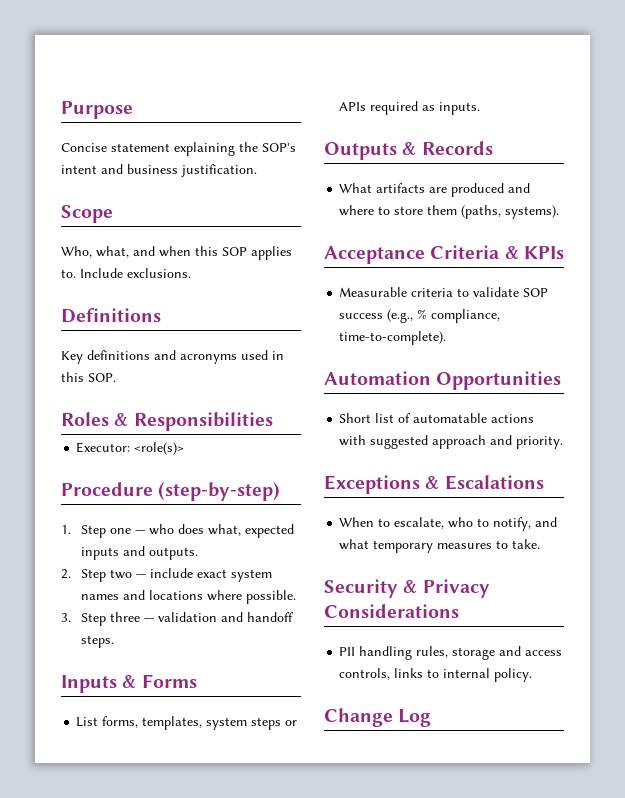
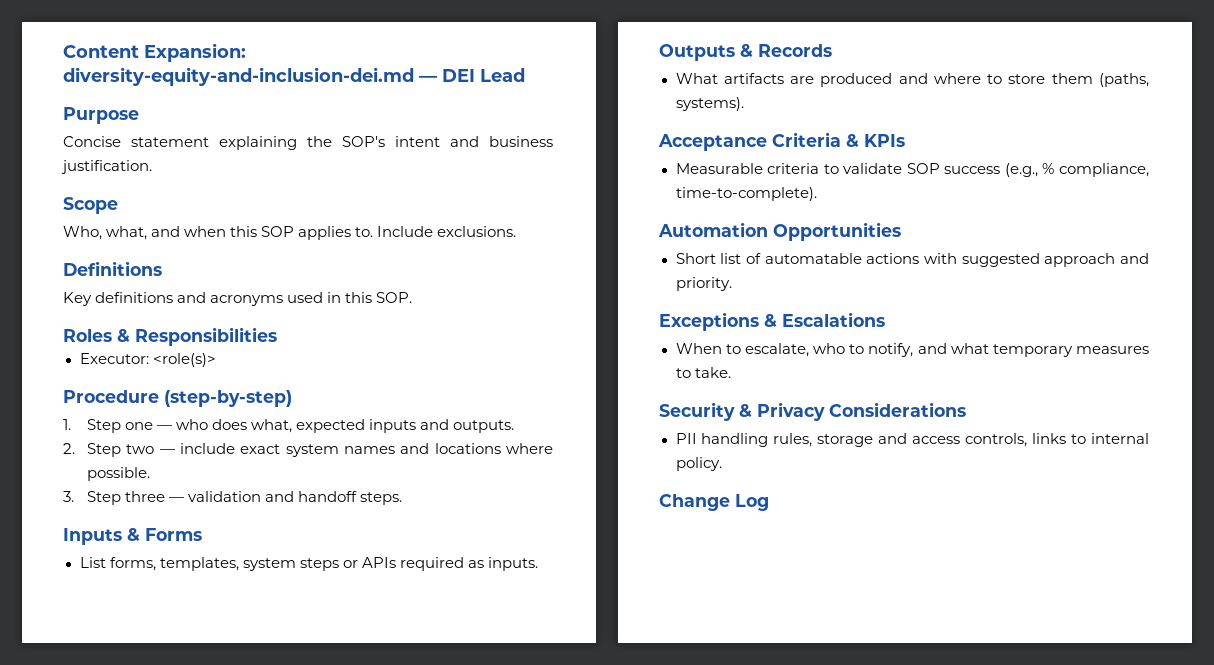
(61, 110) none -> [63,43,246,62] [63,67,525,86] Content Expansion: diversity-equity-and-inclusion-dei.md — DEI Lead //

